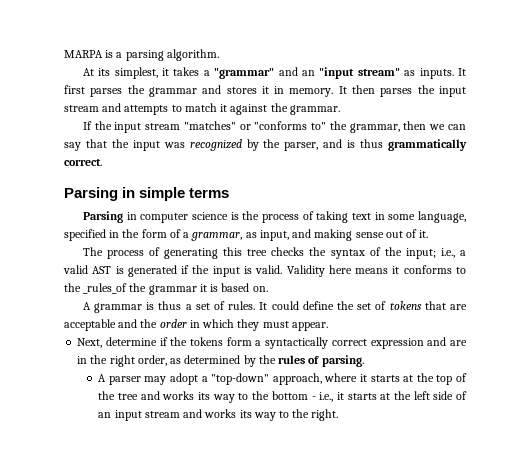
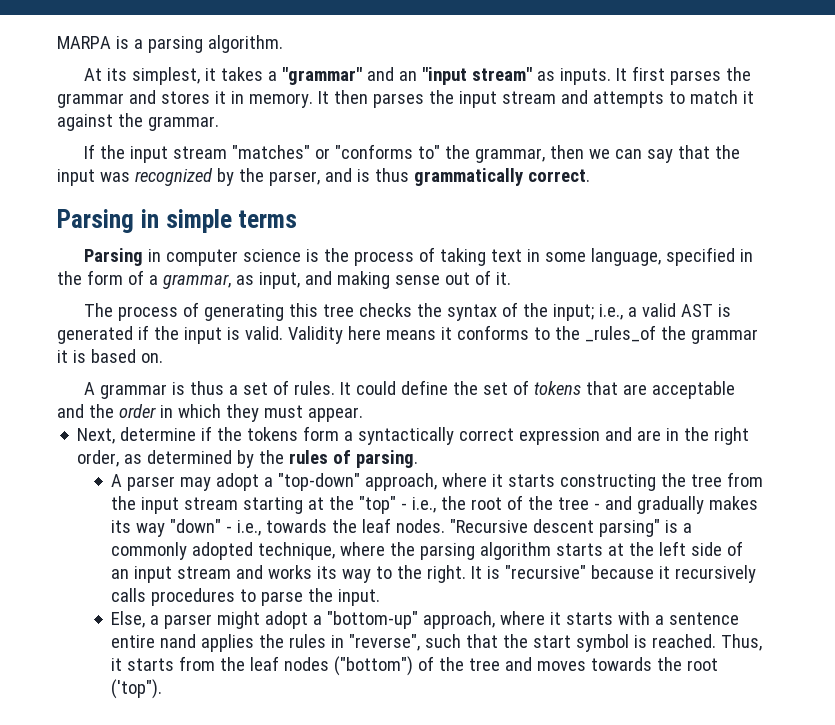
[403,373,467,385] [98,391,344,403] at the top of the tree and works its way to the bottom - i.e., it -> [560,472,764,491] [111,495,759,514] [111,518,693,537] [111,542,552,560] constructing the tree from the input stream starting at the "top" - i.e., the root of the tree - and gradually makes its way "down" - i.e., towards the leaf nodes. "Recursive descent parsing" is a commonly adopted technique, where the parsing algorithm
(339, 415) none -> [471,565,757,583] [111,588,381,606] [111,611,740,629] [111,634,763,652] [111,656,719,676] [111,679,163,699] It is "recursive" because it recursively calls procedures to parse the input. // Else, a parser might adopt a "bottom-up" approach, where it starts with a sentence entire nand applies the rules in "reverse", such that the start symbol is reached. Thus, it starts from the leaf nodes ("bottom") of the tree and moves towards the root ('top").

